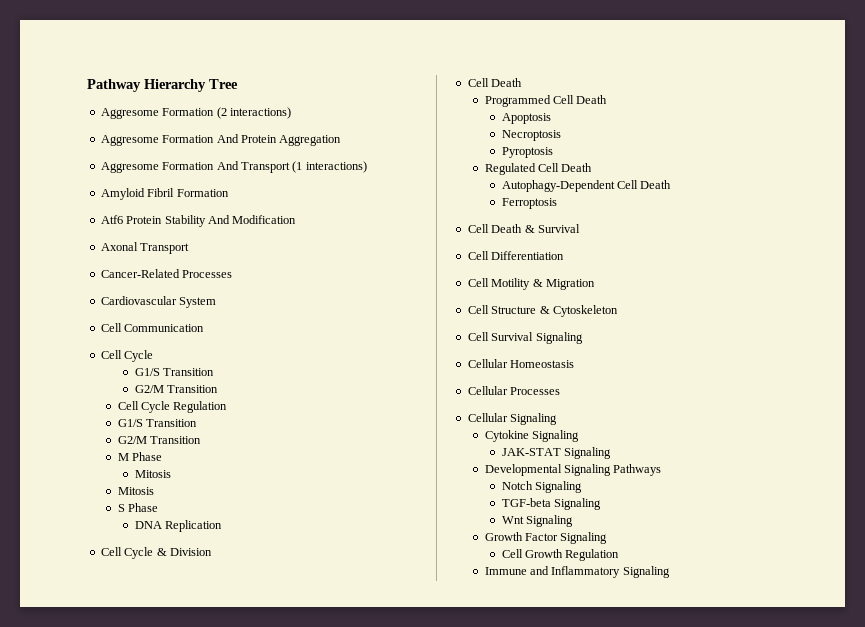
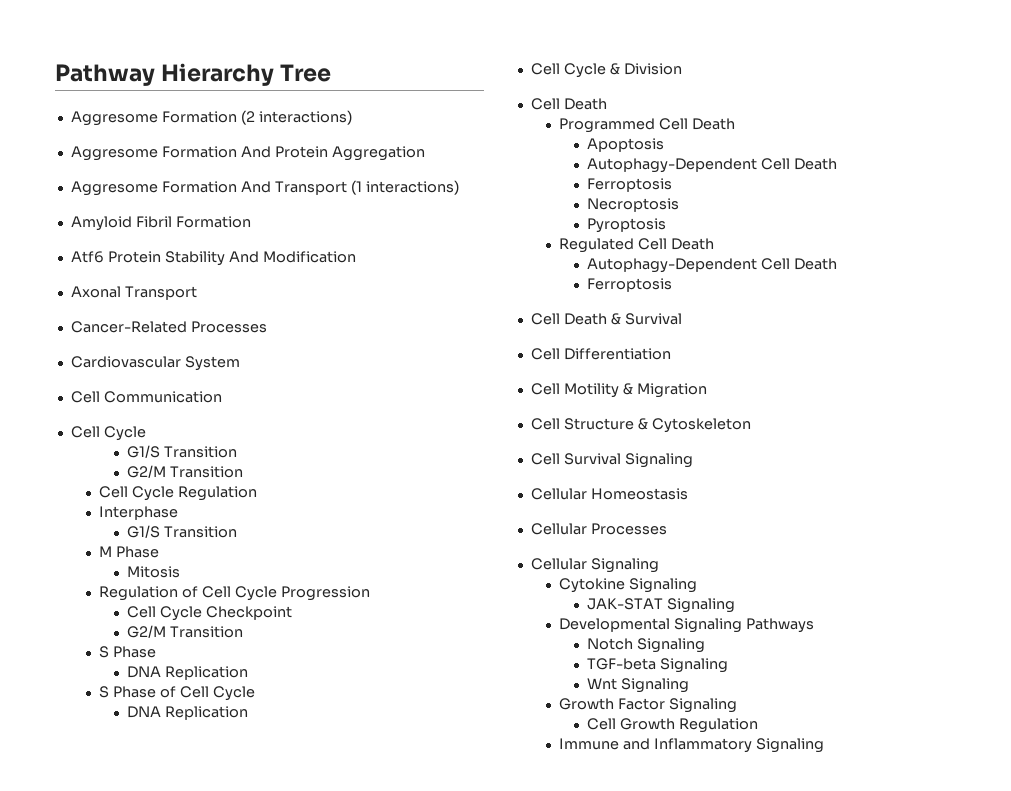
[117,419,198,427] [117,436,202,444] // G1/S Transition // G2/M Transition -> [98,506,178,520] [126,525,237,538] // Interphase // G1/S Transition
[117,487,154,495] [117,503,159,512] Mitosis // S Phase -> [98,586,370,601] [126,606,292,621] [126,625,243,638] [98,646,156,658] [126,666,248,680] [98,686,255,701] Regulation of Cell Cycle Progression // Cell Cycle Checkpoint // G2/M Transition // S Phase // DNA Replication // S Phase of Cell Cycle
(551, 118) none -> [586,158,837,173] [586,178,672,192] // Autophagy-Dependent Cell Death // Ferroptosis

